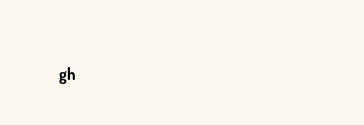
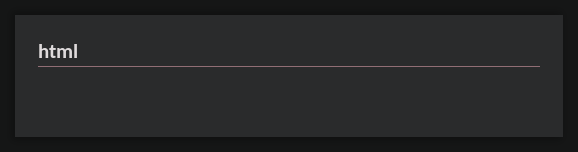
[59,67,76,84] gh -> [38,44,78,58] html

